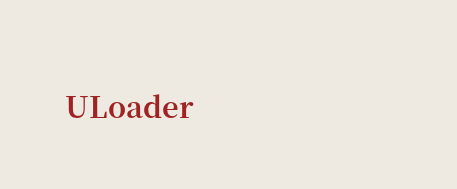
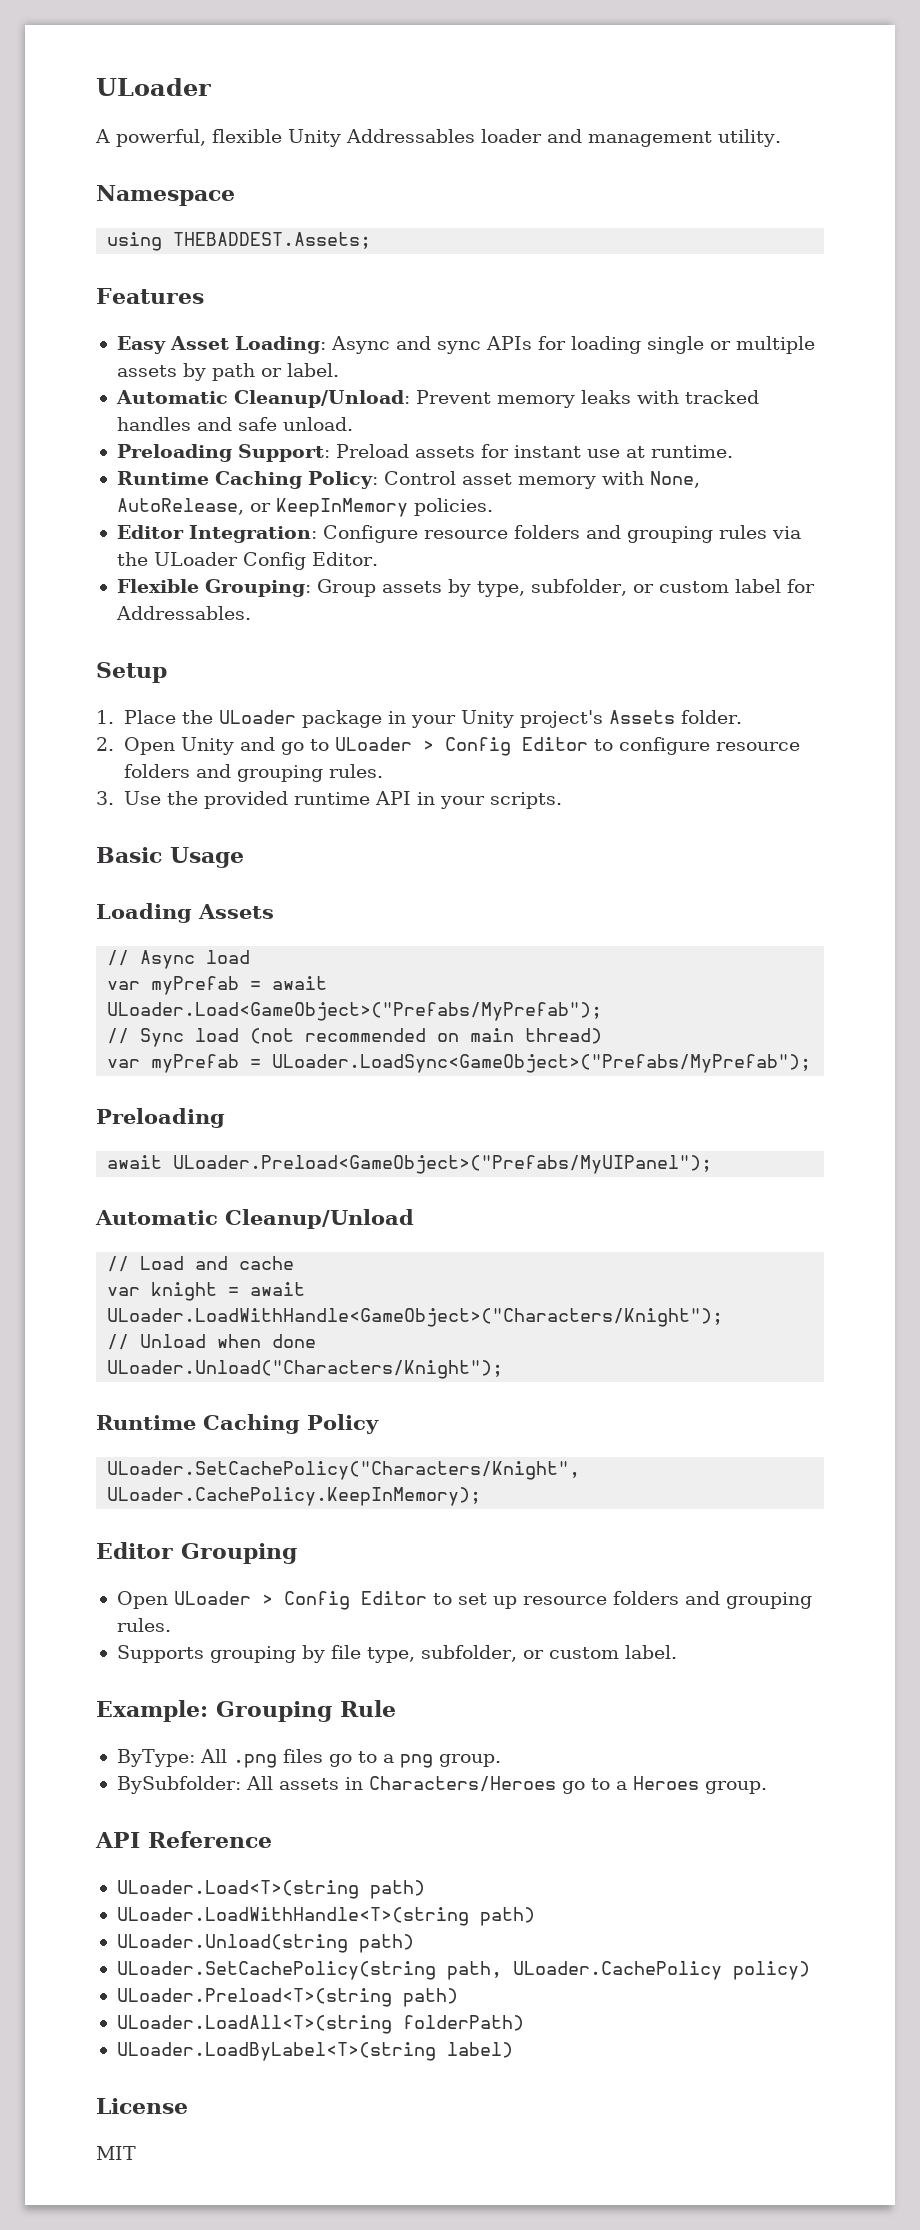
[65,94,194,118] ULoader -> [96,78,211,96] [95,129,781,147] [96,185,235,206] [107,232,372,251] [96,288,204,304] [116,336,815,354] [116,363,339,381] [115,390,759,408] [116,417,353,431] [116,444,733,462] [116,471,700,489] [116,498,493,517] [116,525,801,543] [116,552,378,570] [116,579,815,597] [115,606,251,620] [96,662,167,683] [96,710,743,728] [96,737,800,756] [123,764,383,782] [96,791,562,809] [96,847,244,868] [96,903,274,923] [107,950,251,969] [107,976,328,995] [107,1002,603,1021] [107,1028,603,1047] [107,1054,812,1073] [96,1108,225,1128] [107,1155,713,1174] [95,1209,414,1229] [107,1256,295,1272] [107,1282,306,1301] [107,1308,724,1327] [107,1334,317,1350] [107,1360,504,1379] [96,1414,379,1434] [107,1461,581,1480] [107,1487,482,1506] [96,1542,297,1564] [116,1591,812,1610] [116,1618,171,1632] [116,1645,677,1663] [96,1700,396,1722] [116,1749,501,1768] [116,1776,767,1794] [95,1831,272,1848] [116,1880,425,1899] [116,1907,535,1926] [116,1934,414,1953] [116,1961,810,1980] [116,1988,458,2007] [116,2015,524,2034] [116,2042,513,2061] [96,2098,188,2114] [96,2146,136,2160] ULoader // A powerful, flexible Unity Addressables loader and management utility. // Namespace // using THEBADDEST.Assets; // Features // Easy Asset Loading: Async and sync APIs for loading single or multiple assets by path or label. // Automatic Cleanup/Unload: Prevent memory leaks with tracked handles and safe unload. // Preloading Support: Preload assets for instant use at runtime. // Runtime Caching Policy: Control asset memory with None, AutoRelease, or KeepInMemory policies. // Editor Integration: Configure resource folders and grouping rules via the ULoader Config Editor. // Flexible Grouping: Group assets by type, subfolder, or custom label for Addressables. // Setup // 1. Place the ULoader package in your Unity project's Assets folder. // 2. Open Unity and go to ULoader > Config Editor to configure resource folders and grouping rules. // 3. Use the provided runtime API in your scripts. // Basic Usage // Loading Assets // // Async load // var myPrefab = await ULoader.Load<GameObject>("Prefabs/MyPrefab"); // // Sync load (not recommended on main thread) // var myPrefab = ULoader.LoadSync<GameObject>("Prefabs/MyPrefab"); // Preloading // await ULoader.Preload<GameObject>("Prefabs/MyUIPanel"); // Automatic Cleanup/Unload // // Load and cache // var knight = await ULoader.LoadWithHandle<GameObject>("Characters/Knight"); // // Unload when done // ULoader.Unload("Characters/Knight"); // Runtime Caching Policy // ULoader.SetCachePolicy("Characters/Knight", ULoader.CachePolicy.KeepInMemory); // Editor Grouping // Open ULoader > Config Editor to set up resource folders and grouping rules. // Supports grouping by file type, subfolder, or custom label. // Example: Grouping Rule // ByType: All .png files go to a png group. // BySubfolder: All assets in Characters/Heroes go to a Heroes group. // API Reference // ULoader.Load<T>(string path) // ULoader.LoadWithHandle<T>(string path) // ULoader.Unload(string path) // ULoader.SetCachePolicy(string path, ULoader.CachePolicy policy) // ULoader.Preload<T>(string path) // ULoader.LoadAll<T>(string folderPath) // ULoader.LoadByLabel<T>(string label) // License // MIT

